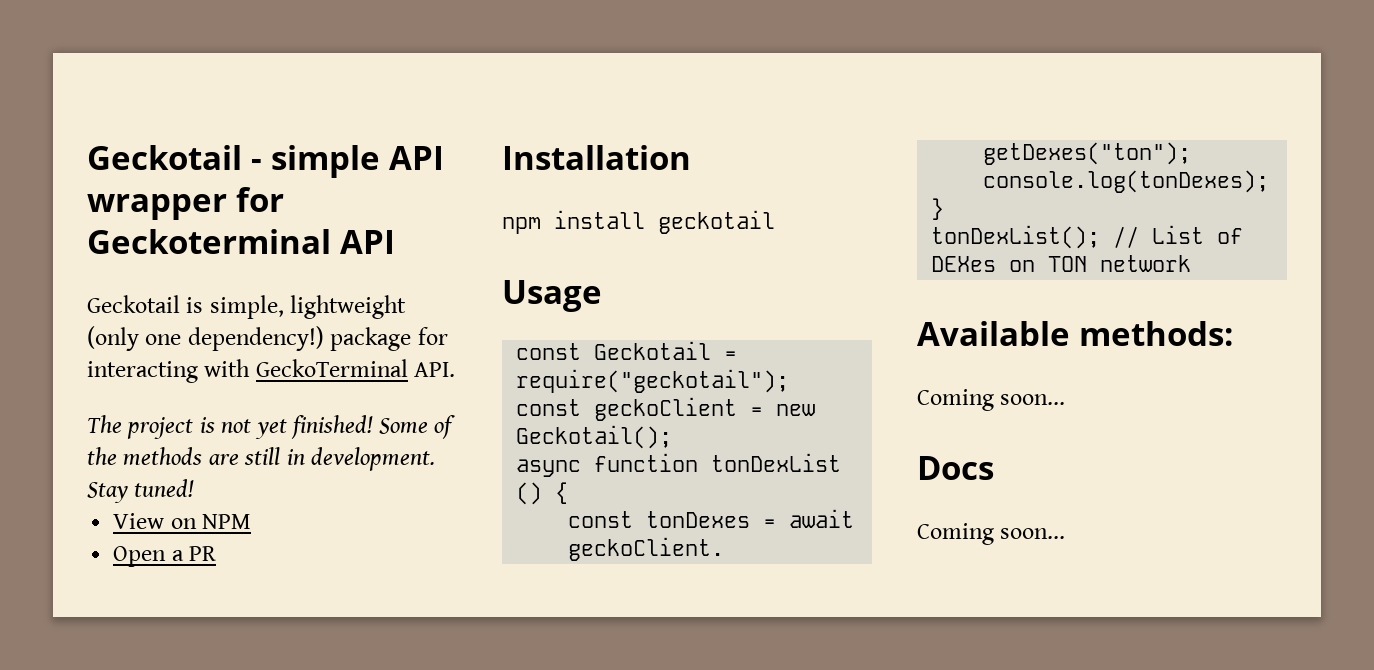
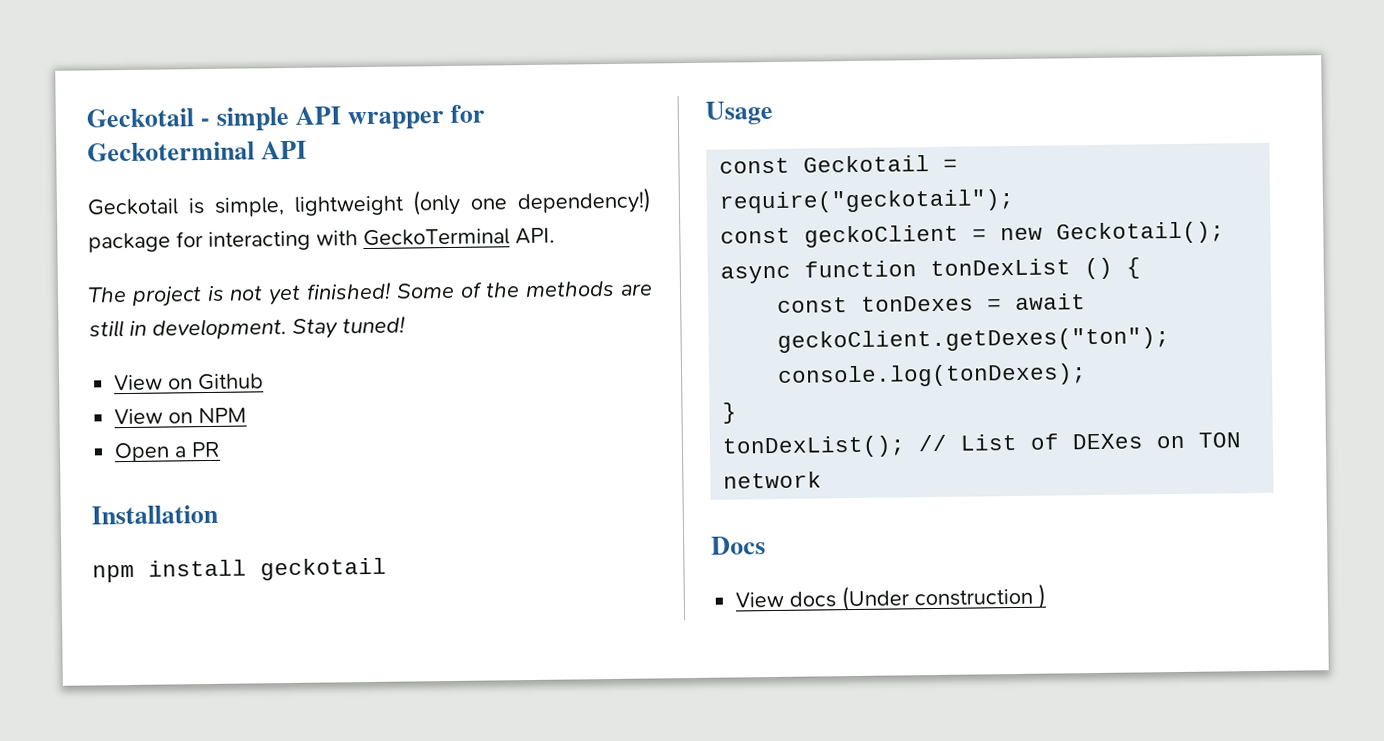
(195, 488) none -> [114,373,265,391] // View on Github
[917,321,1233,346] [917,389,1066,411] [917,456,994,480] [917,523,1066,545] Available methods: // Coming soon... // Docs // Coming soon... -> [711,536,766,555] [735,583,1047,612] Docs // View docs (Under construction )

